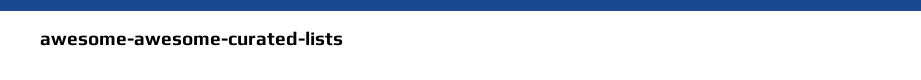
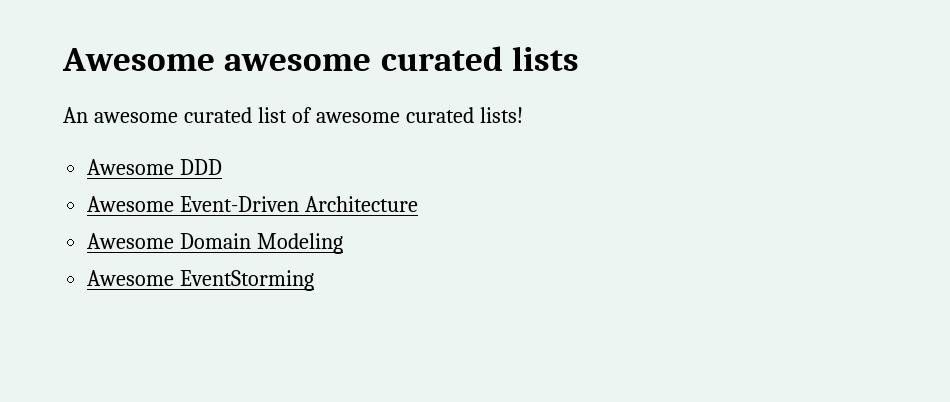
[40,31,343,46] awesome-awesome-curated-lists -> [62,46,579,71] [63,107,523,123] [87,159,223,175] [87,196,419,212] [87,233,344,254] [87,270,315,291] Awesome awesome curated lists // An awesome curated list of awesome curated lists! // Awesome DDD // Awesome Event-Driven Architecture // Awesome Domain Modeling // Awesome EventStorming

